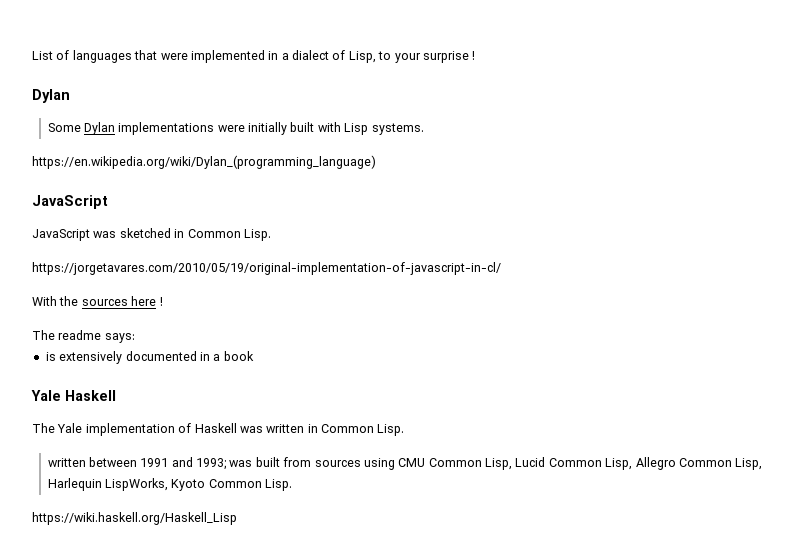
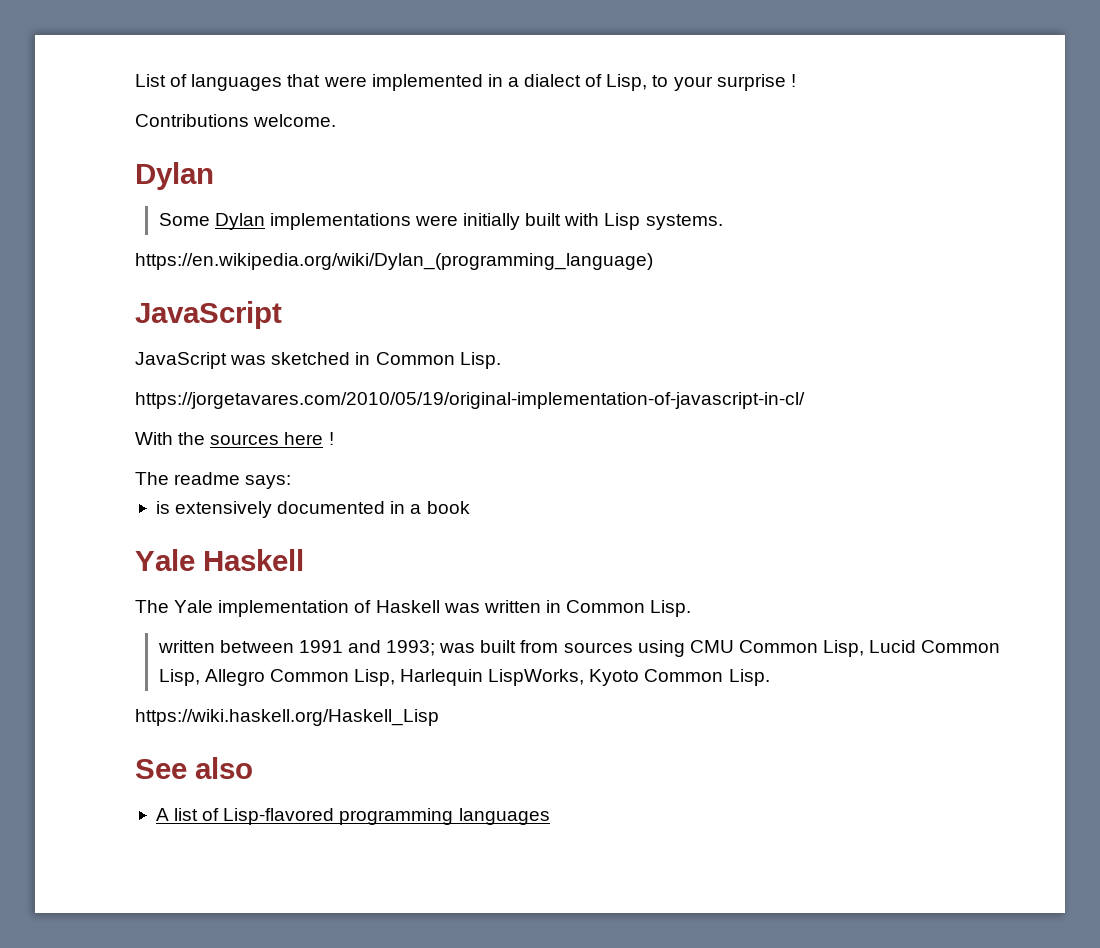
(476, 55) none -> [135,114,337,127] // Contributions welcome.
(237, 518) none -> [135,757,253,779] [155,808,550,825] // See also // A list of Lisp-flavored programming languages

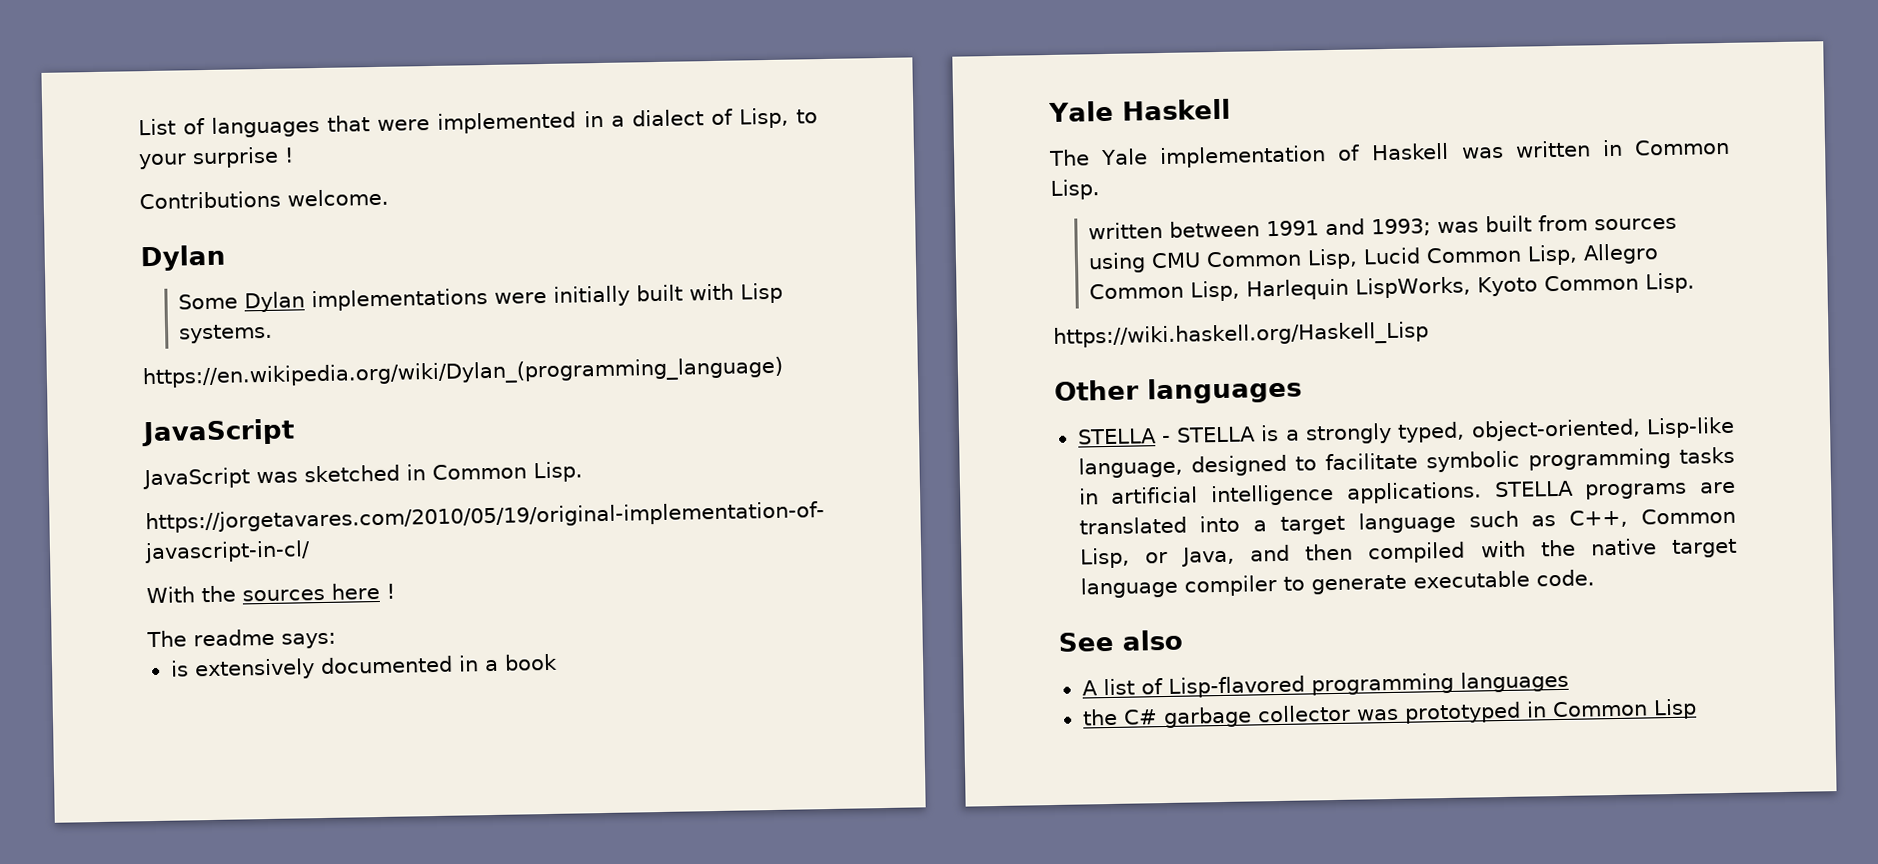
(439, 717) none -> [1054,376,1302,405] [1076,416,1736,445] [1077,446,1735,479] [1078,480,1736,507] [1078,507,1736,535] [1079,538,1737,569] [1079,569,1595,599] // Other languages // STELLA - STELLA is a strongly typed, object-oriented, Lisp-like language, designed to facilitate symbolic programming tasks in artificial intelligence applications. STELLA programs are translated into a target language such as C++, Common Lisp, or Java, and then compiled with the native target language compiler to generate executable code.
(550, 816) none -> [1081,698,1697,729] // the C# garbage collector was prototyped in Common Lisp

